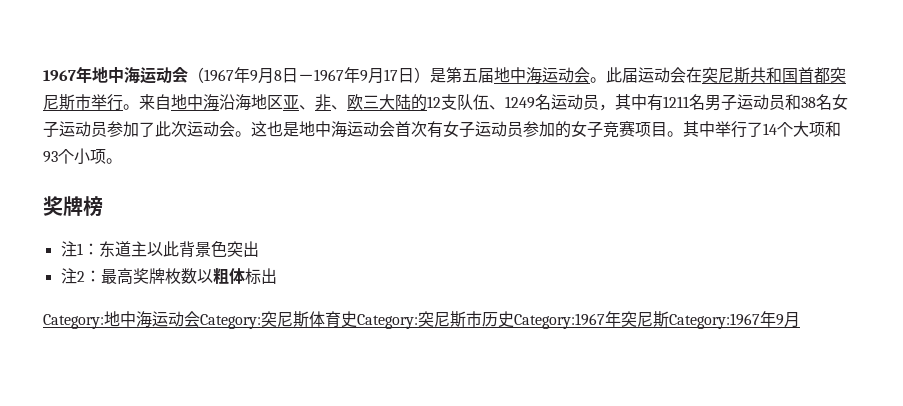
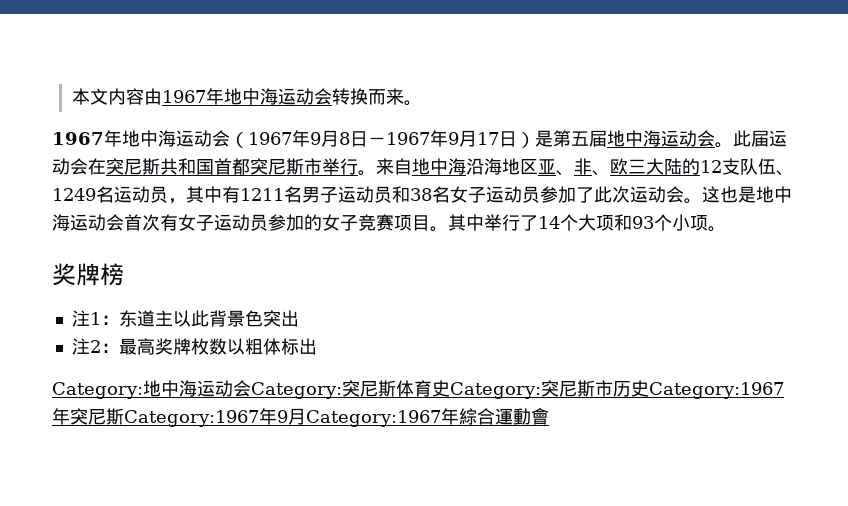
(43, 75) none -> [72,88,423,106] 本文内容由1967年地中海运动会转换而来。 //
(800, 320) none -> [306,408,549,427] Category:1967年綜合運動會

